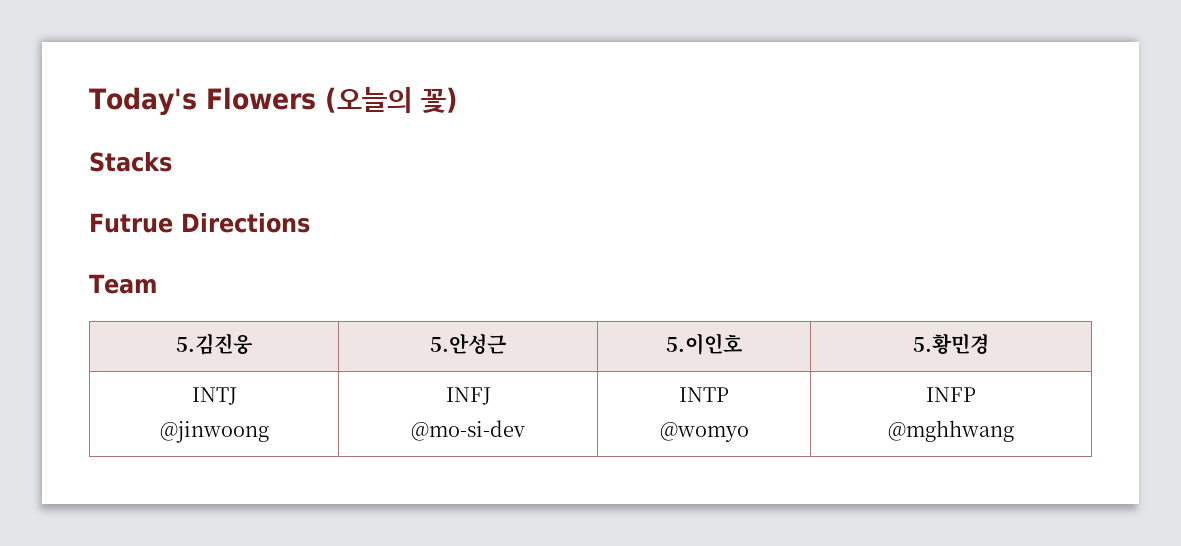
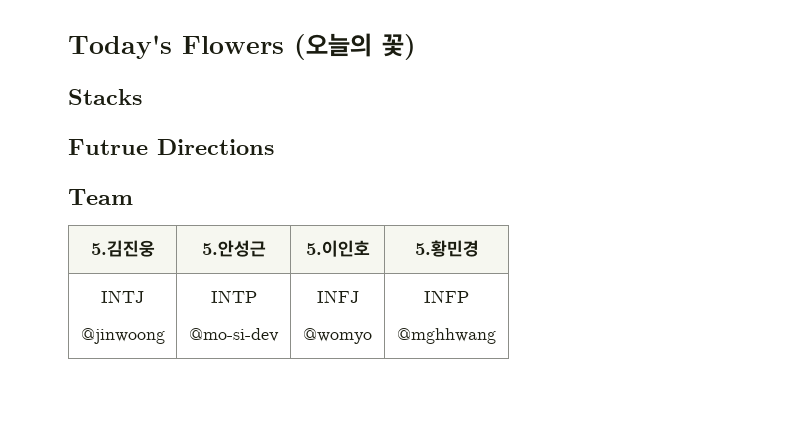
[445,387,491,405] INFJ -> [210,290,257,303] INTP
[679,387,729,402] INTP -> [316,290,359,303] INFJ

